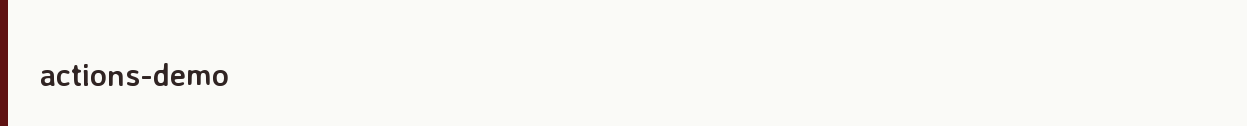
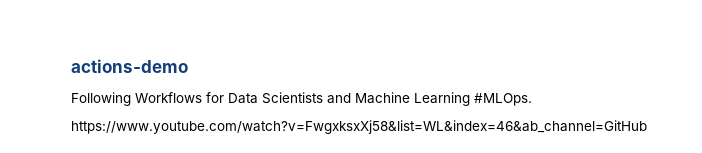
(229, 74) none -> [71,92,532,106] [71,120,647,134] // Following Workflows for Data Scientists and Machine Learning #MLOps. // https://www.youtube.com/watch?v=FwgxksxXj58&list=WL&index=46&ab_channel=GitHub

